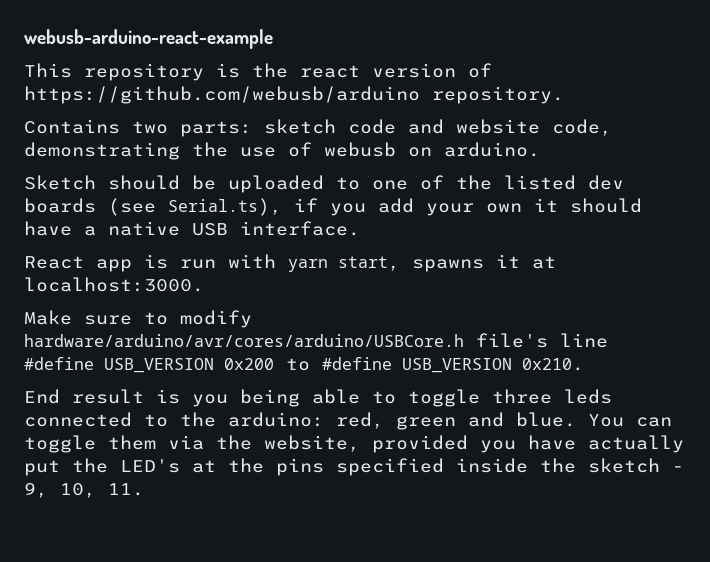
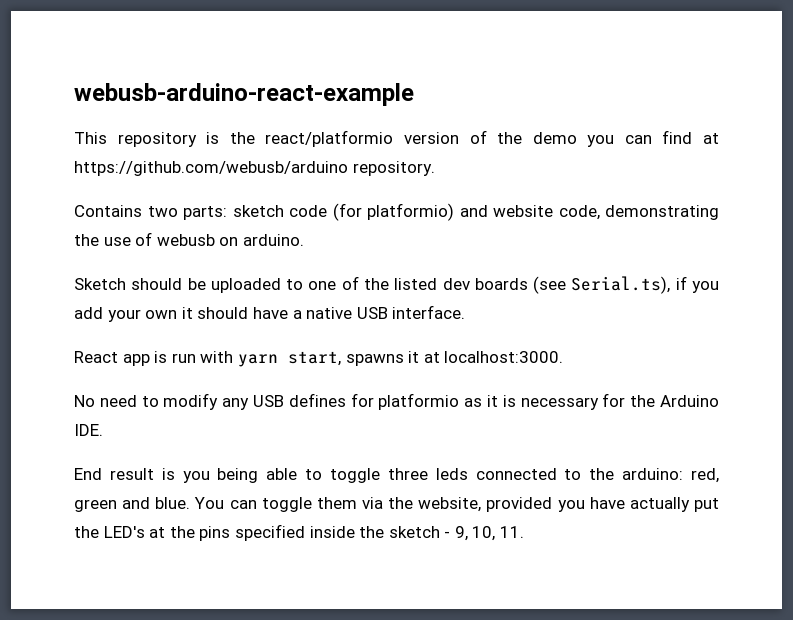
[300,65,360,78] react -> [265,130,394,147] react/platformio
(492, 70) none -> [497,130,719,147] the demo you can find at
(396, 126) none -> [332,203,454,221] (for platformio)
[24,310,252,328] [24,333,608,348] [24,357,584,373] Make sure to modify hardware/arduino/avr/cores/arduino/USBCore.h file's line #define USB_VERSION 0x200 to #define USB_VERSION 0x210. -> [74,393,719,410] [74,424,103,436] No need to modify any USB defines for platformio as it is necessary for the Arduino IDE.

